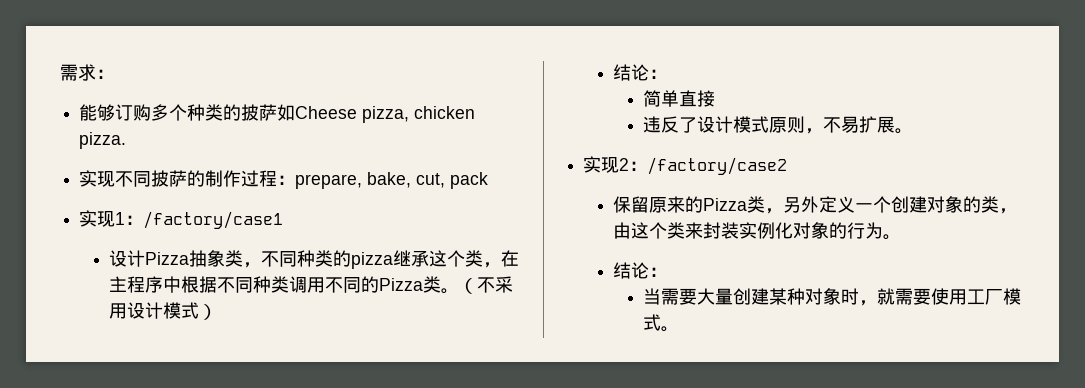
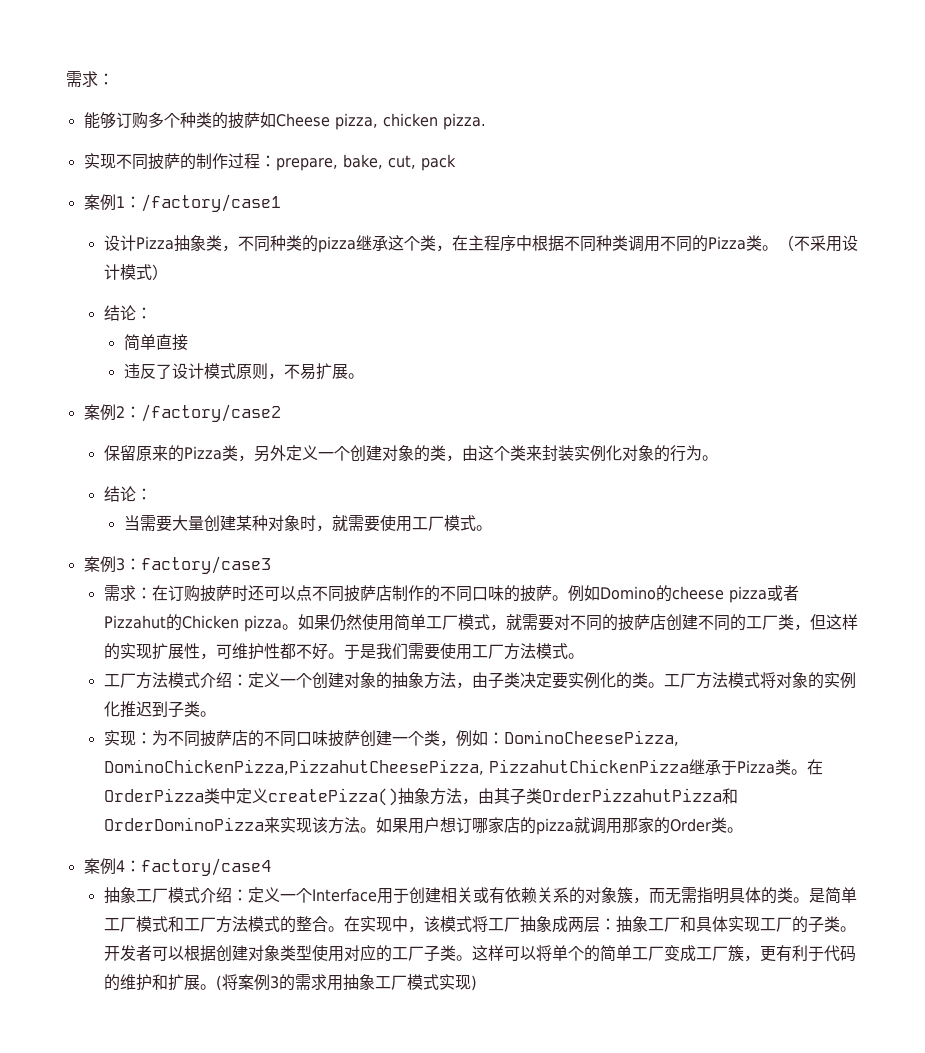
[79,210,116,227] 实现 -> [83,194,116,211] 案例
[583,156,620,173] 实现 -> [83,404,116,421] 案例
(680, 329) none -> [83,556,271,574] [103,585,799,603] [103,614,858,632] [103,643,584,660] [103,672,856,689] [103,701,216,718] [103,730,679,747] [103,759,823,775] [103,788,738,806] [103,817,743,835] [83,858,271,876] [103,887,857,904] [103,916,856,933] [103,944,856,962] [103,974,477,991] // 案例3：factory/case3 // 需求：在订购披萨时还可以点不同披萨店制作的不同口味的披萨。例如Domino的cheese pizza或者Pizzahut的Chicken pizza。如果仍然使用简单工厂模式，就需要对不同的披萨店创建不同的工厂类，但这样的实现扩展性，可维护性都不好。于是我们需要使用工厂方法模式。 // 工厂方法模式介绍：定义一个创建对象的抽象方法，由子类决定要实例化的类。工厂方法模式将对象的实例化推迟到子类。 // 实现：为不同披萨店的不同口味披萨创建一个类，例如：DominoCheesePizza, DominoChickenPizza,PizzahutCheesePizza, PizzahutChickenPizza继承于Pizza类。在OrderPizza类中定义createPizza()抽象方法，由其子类OrderPizzahutPizza和OrderDominoPizza来实现该方法。如果用户想订哪家店的pizza就调用那家的Order类。 // 案例4：factory/case4 // 抽象工厂模式介绍：定义一个Interface用于创建相关或有依赖关系的对象簇，而无需指明具体的类。是简单工厂模式和工厂方法模式的整合。在实现中，该模式将工厂抽象成两层：抽象工厂和具体实现工厂的子类。开发者可以根据创建对象类型使用对应的工厂子类。这样可以将单个的简单工厂变成工厂簇，更有利于代码的维护和扩展。(将案例3的需求用抽象工厂模式实现)

